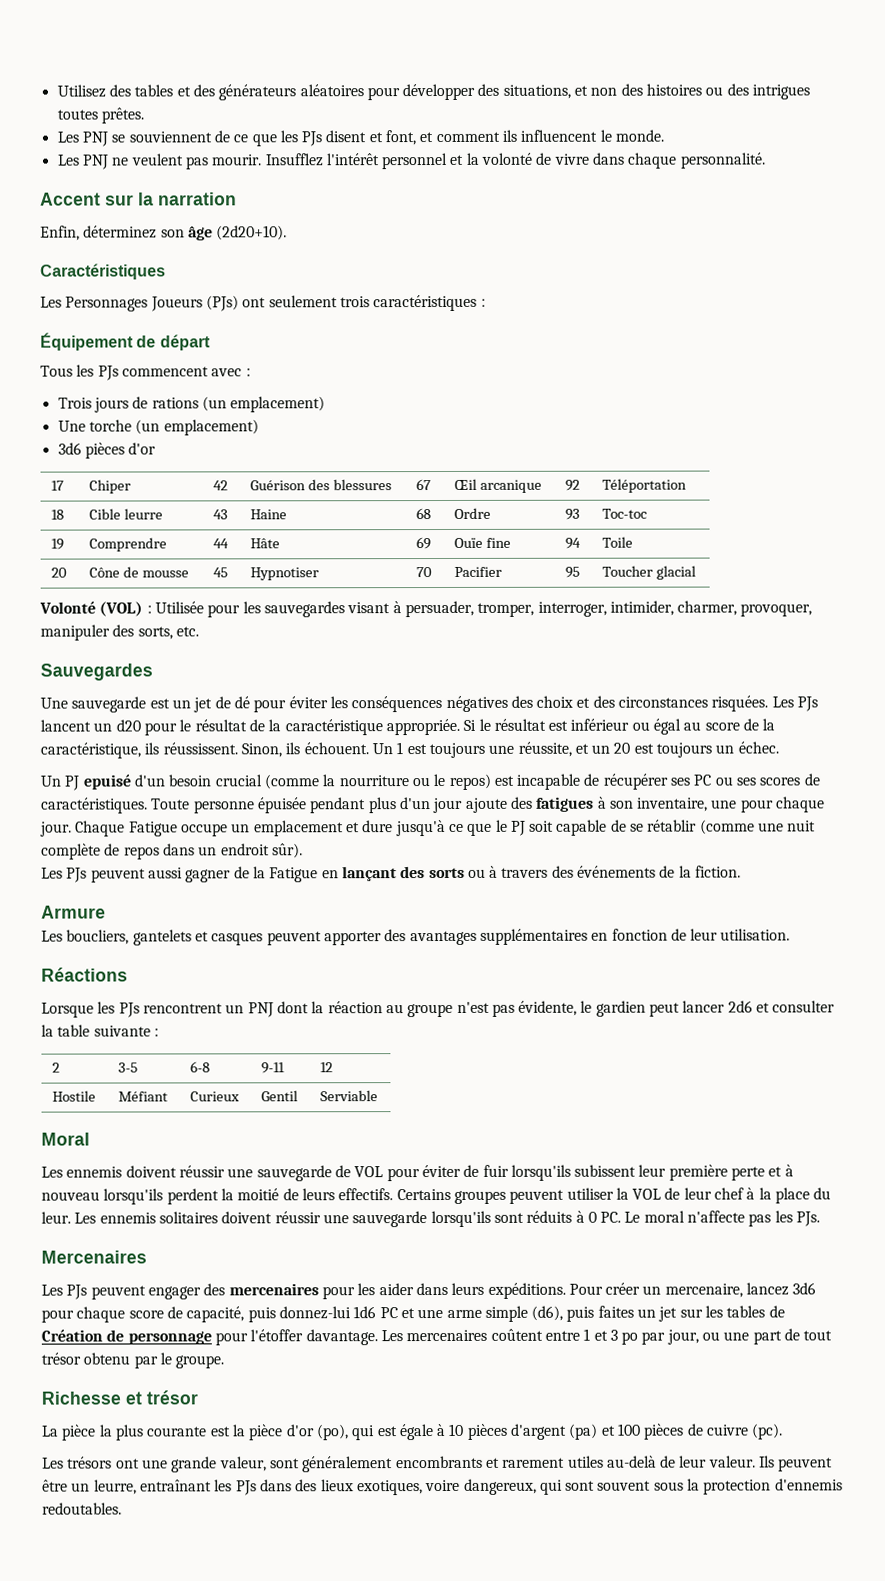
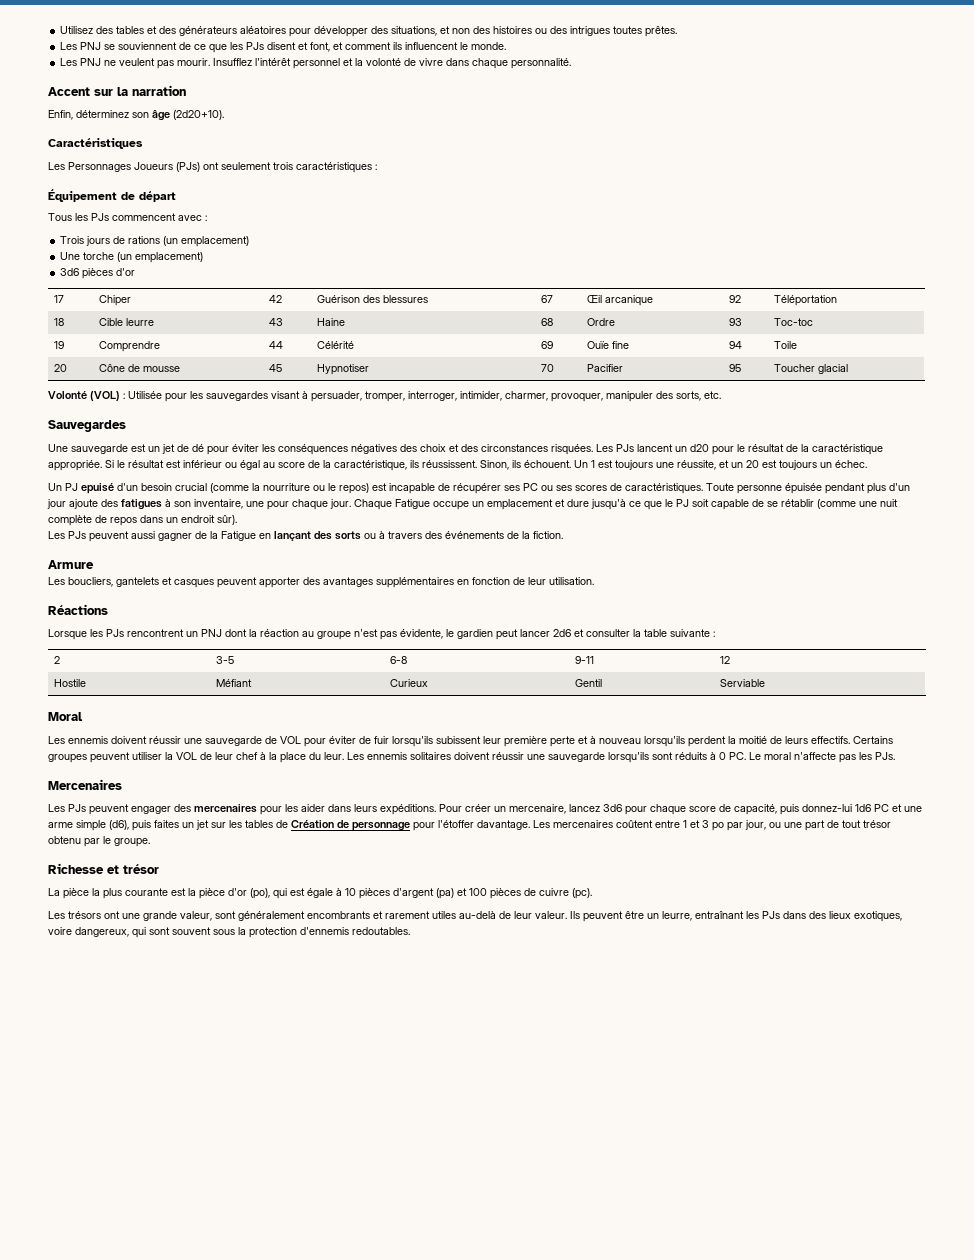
[250,538,281,549] Hâte -> [316,341,354,349] Célérité

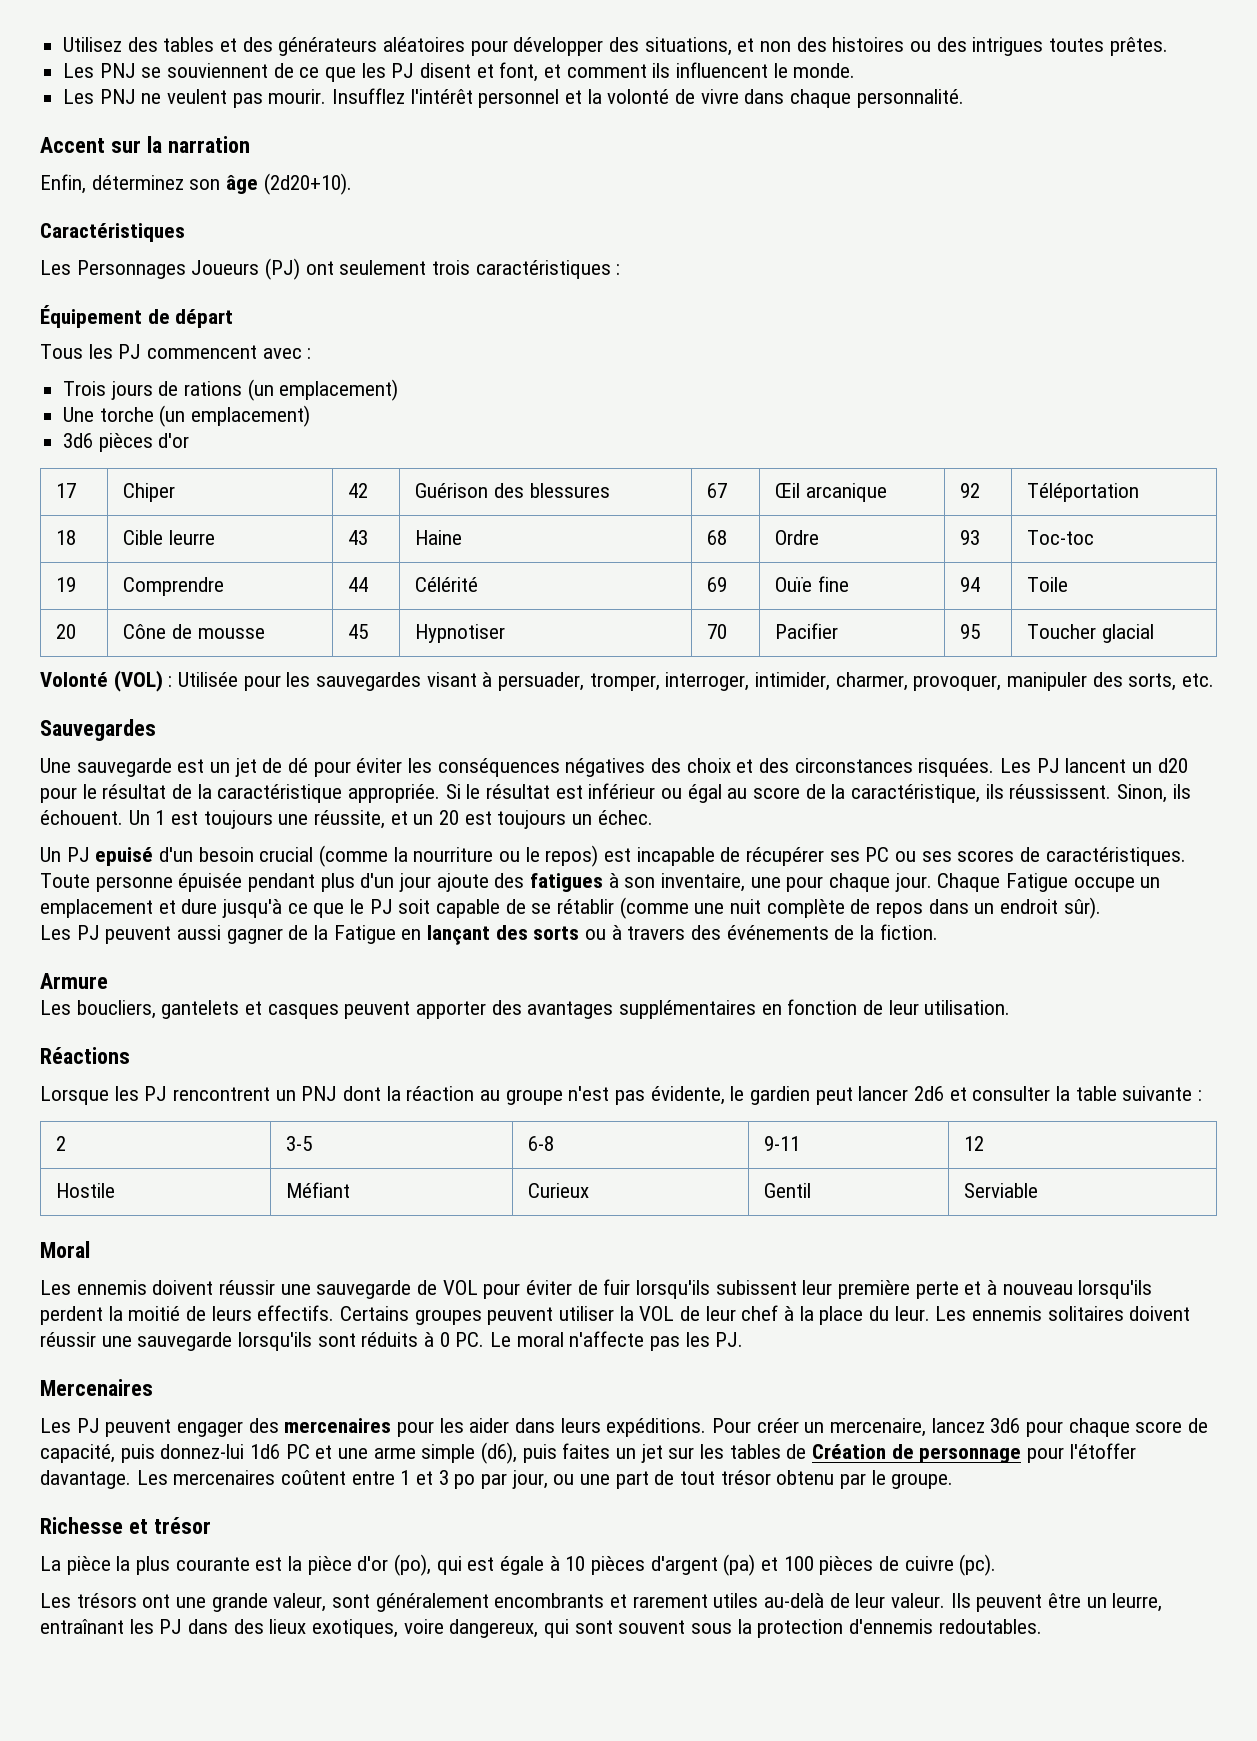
[246,42,265,50] PJs -> [391,63,415,78] PJ
[176,162,200,172] (PJs) -> [265,258,301,280] (PJ)
[91,213,109,221] PJs -> [118,344,142,359] PJ
[616,444,634,452] PJs -> [1036,758,1060,773] PJ
[68,531,86,539] PJs -> [76,925,100,940] PJ
[106,629,124,637] PJs -> [144,1086,168,1101] PJ
[875,752,895,760] PJs. -> [715,1332,744,1347] PJ.
[68,804,86,812] PJs -> [76,1418,100,1433] PJ
[762,911,780,919] PJs -> [159,1619,183,1634] PJ

